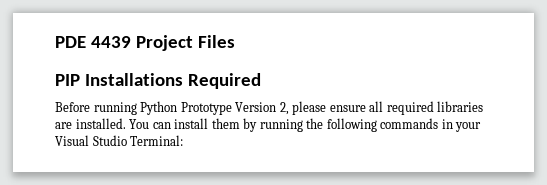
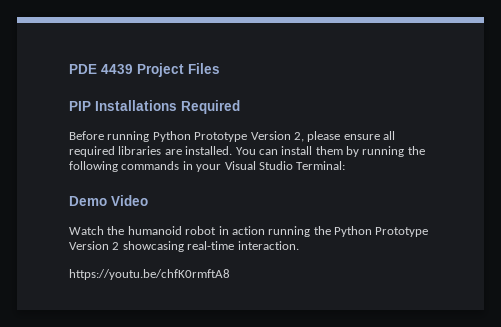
(184, 140) none -> [69,195,148,206] [69,226,429,237] [69,241,299,252] [69,269,230,280] // Demo Video // Watch the humanoid robot in action running the Python Prototype Version 2 showcasing real-time interaction. // https://youtu.be/chfK0rmftA8

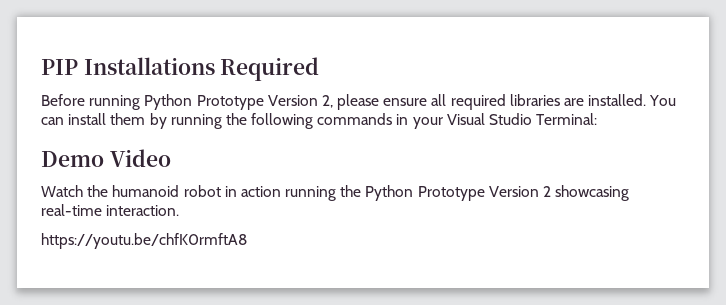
[69,63,220,77] PDE 4439 Project Files // -> (41, 67) none

